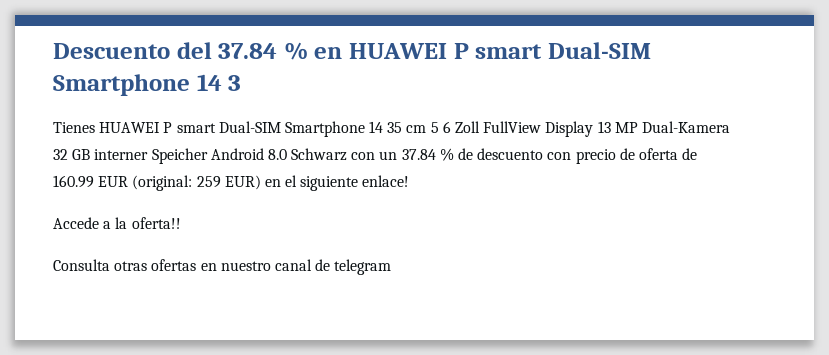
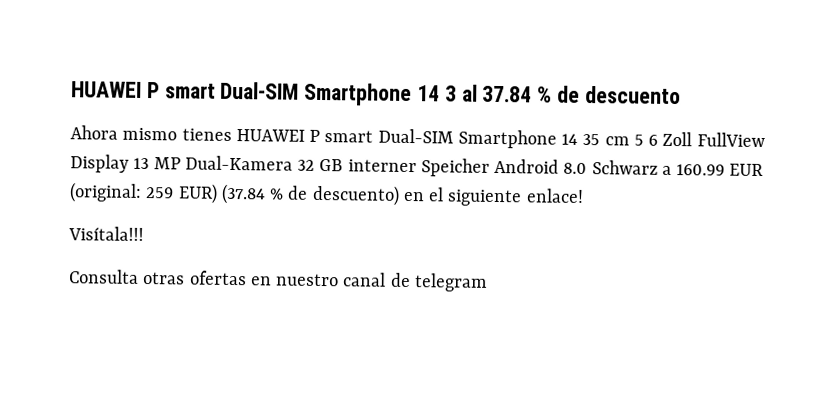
[53,42,343,60] Descuento del 37.84 % en -> (71, 89) none
[53,122,95,133] // Tienes -> [461,84,681,105] [70,125,232,141] al 37.84 % de descuento // Ahora mismo tienes
[351,148,698,164] con un 37.84 % de descuento con precio de oferta de -> [661,165,672,175] a
(261, 182) none -> [220,183,400,206] (37.84 % de descuento)
[53,217,181,229] Accede a la oferta!! -> [68,226,144,241] Visítala!!!

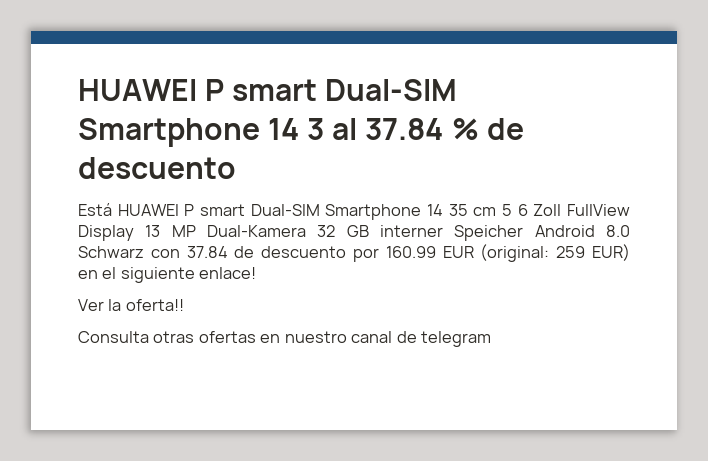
[70,125,232,141] Ahora mismo tienes -> [78,203,112,216] Está
[661,165,672,175] a -> [150,246,380,262] con 37.84 de descuento por
[220,183,400,206] (37.84 % de descuento) -> (631, 252) none
[68,226,144,241] Visítala!!! -> [78,299,184,311] Ver la oferta!!

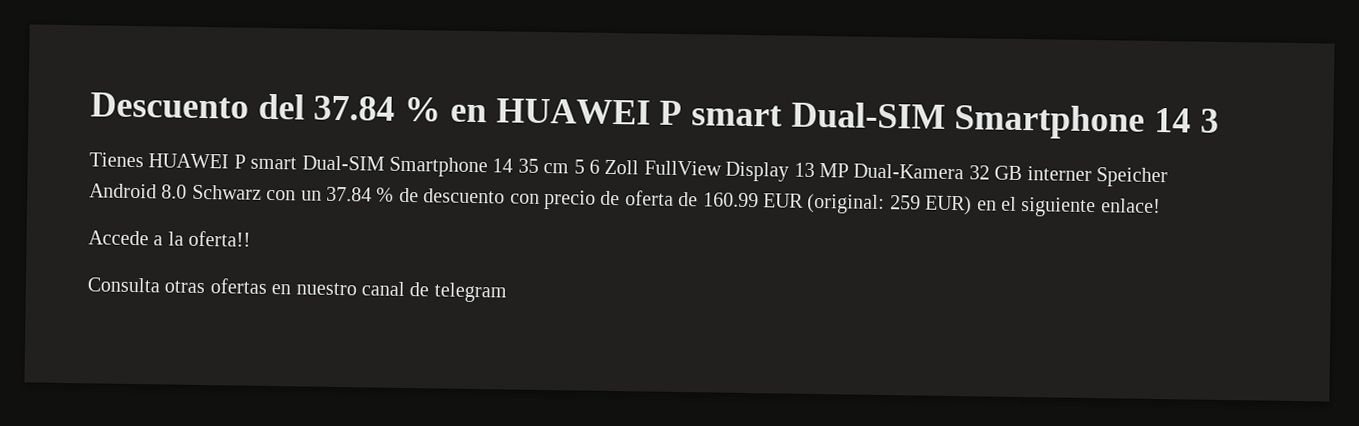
(78, 90) none -> [90,92,487,123] Descuento del 37.84 % en
[332,118,524,140] [78,157,236,179] [78,203,112,216] al 37.84 % de descuento // Está -> [89,152,144,168] // Tienes
[186,246,380,262] 37.84 de descuento por -> [300,186,699,210] un 37.84 % de descuento con precio de oferta de
[78,299,104,311] Ver -> [88,230,164,246] Accede a

